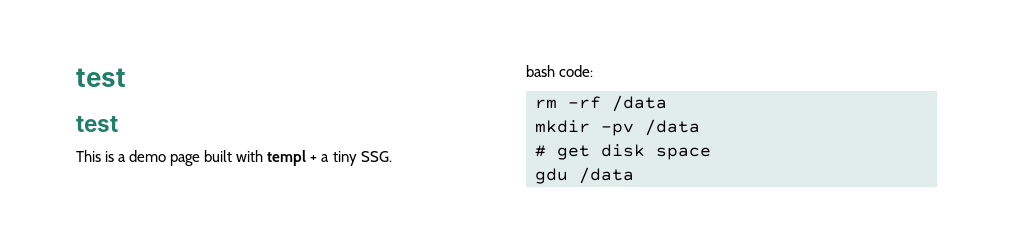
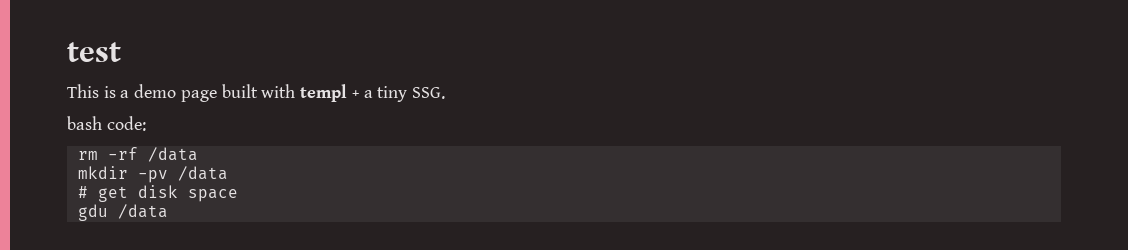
[76,68,126,87] [76,116,118,132] test // test -> [67,42,121,62] test

